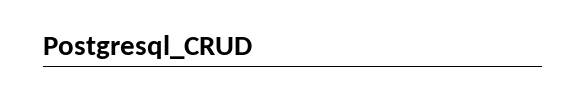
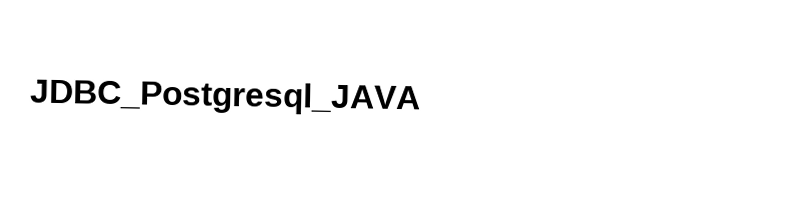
[43,35,252,59] Postgresql_CRUD -> [29,78,421,117] JDBC_Postgresql_JAVA

